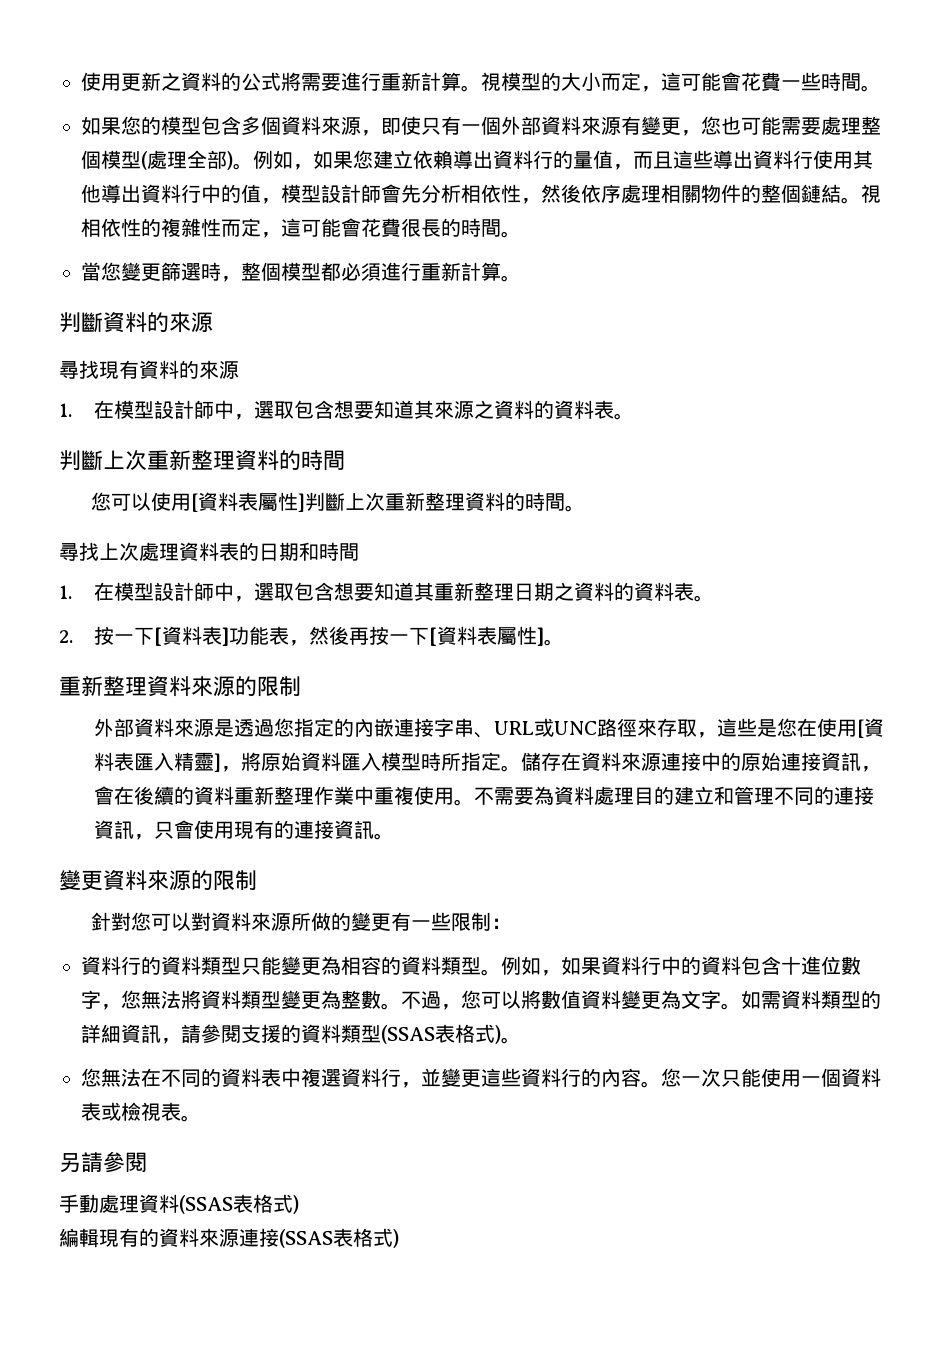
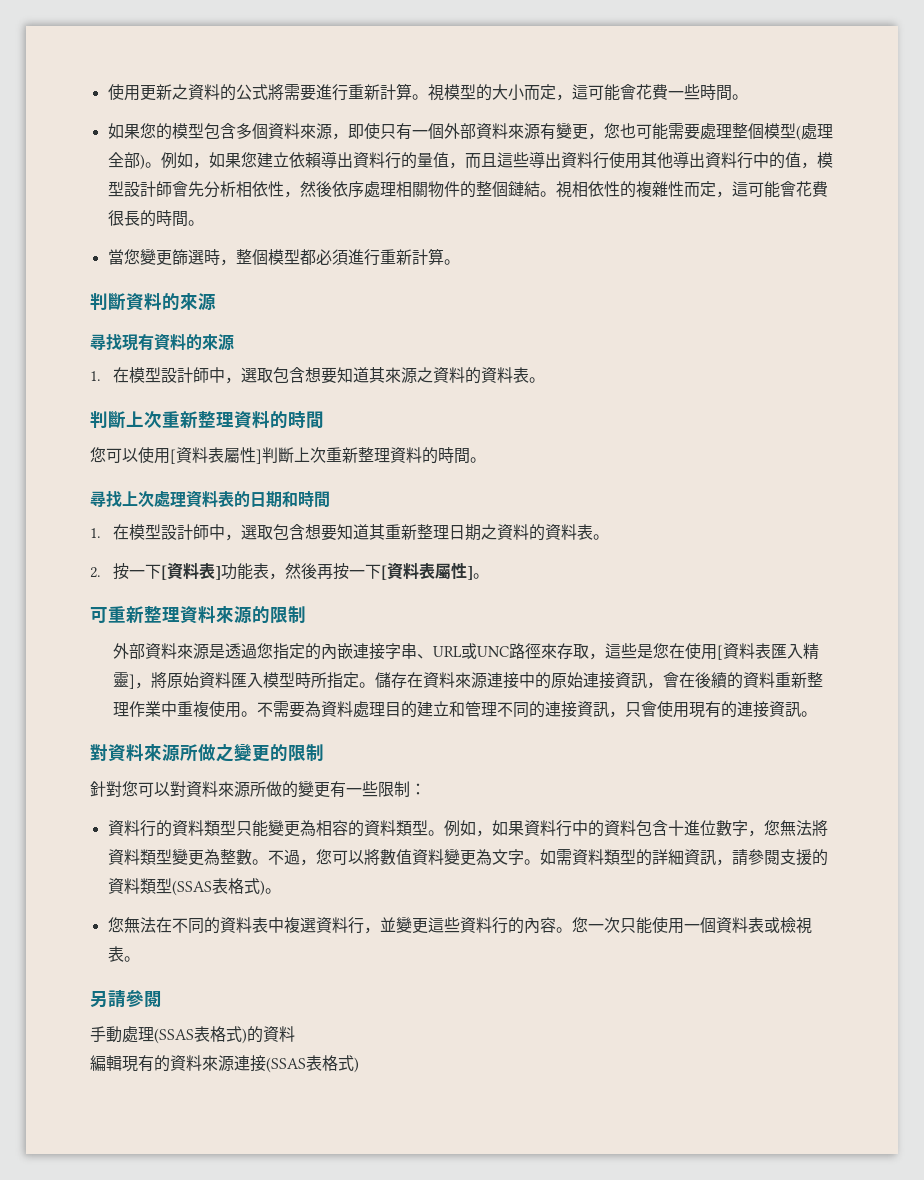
(564, 642) none -> [90,607,108,623] 可
[59,869,191,891] 變更資料來源 -> [90,744,270,762] 對資料來源所做之變更
[139,1194,299,1214] 資料(SSAS表格式) -> [154,1026,295,1044] (SSAS表格式)的資料

